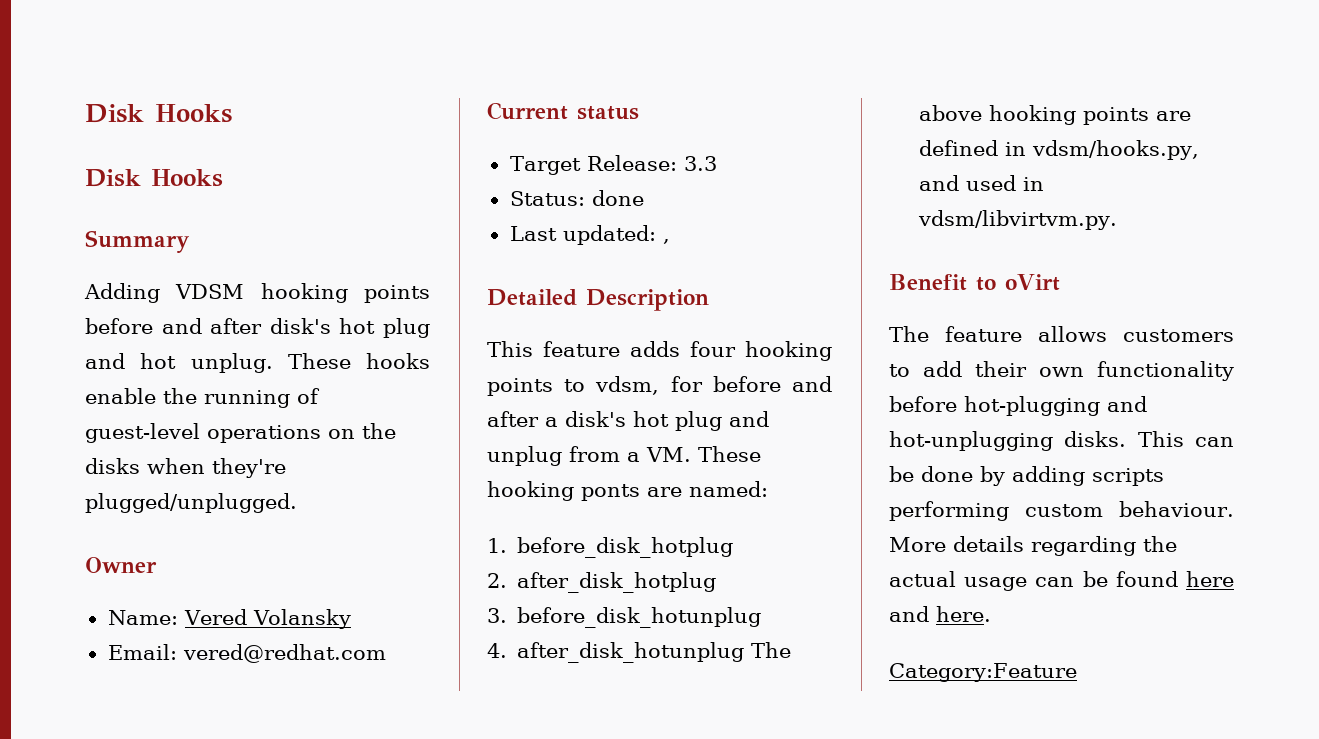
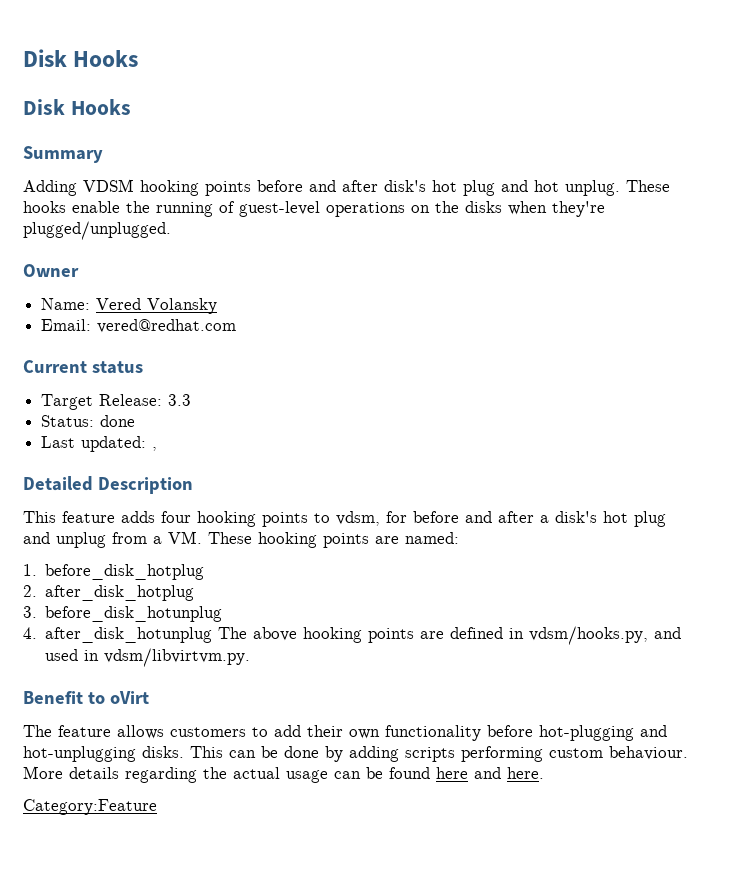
[581,484,640,501] ponts -> [323,533,369,548] points

